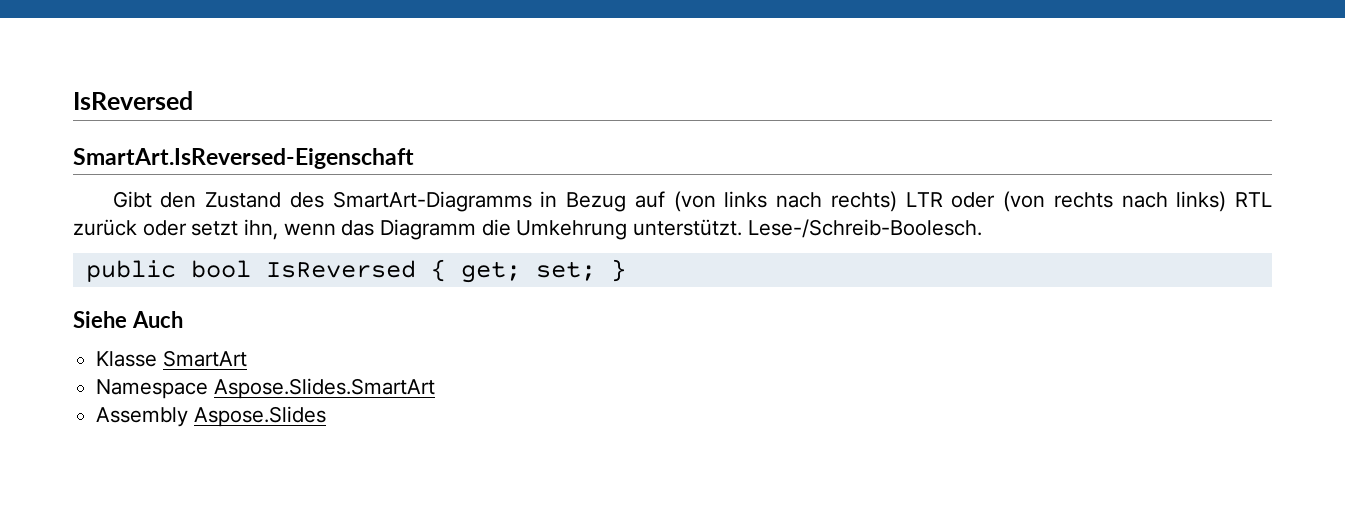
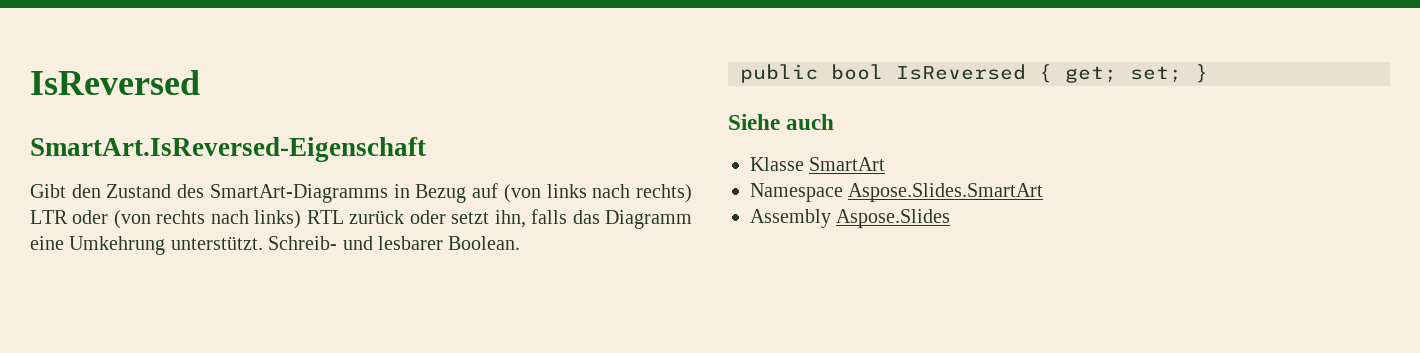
[283,223,336,236] wenn -> [531,209,568,224] falls
[481,219,511,236] die -> [30,236,64,250] eine
[747,219,982,238] Lese-/Schreib-Boolesch. -> [268,236,521,250] Schreib- und lesbarer Boolean.
[131,311,183,328] Auch -> [786,114,835,130] auch

